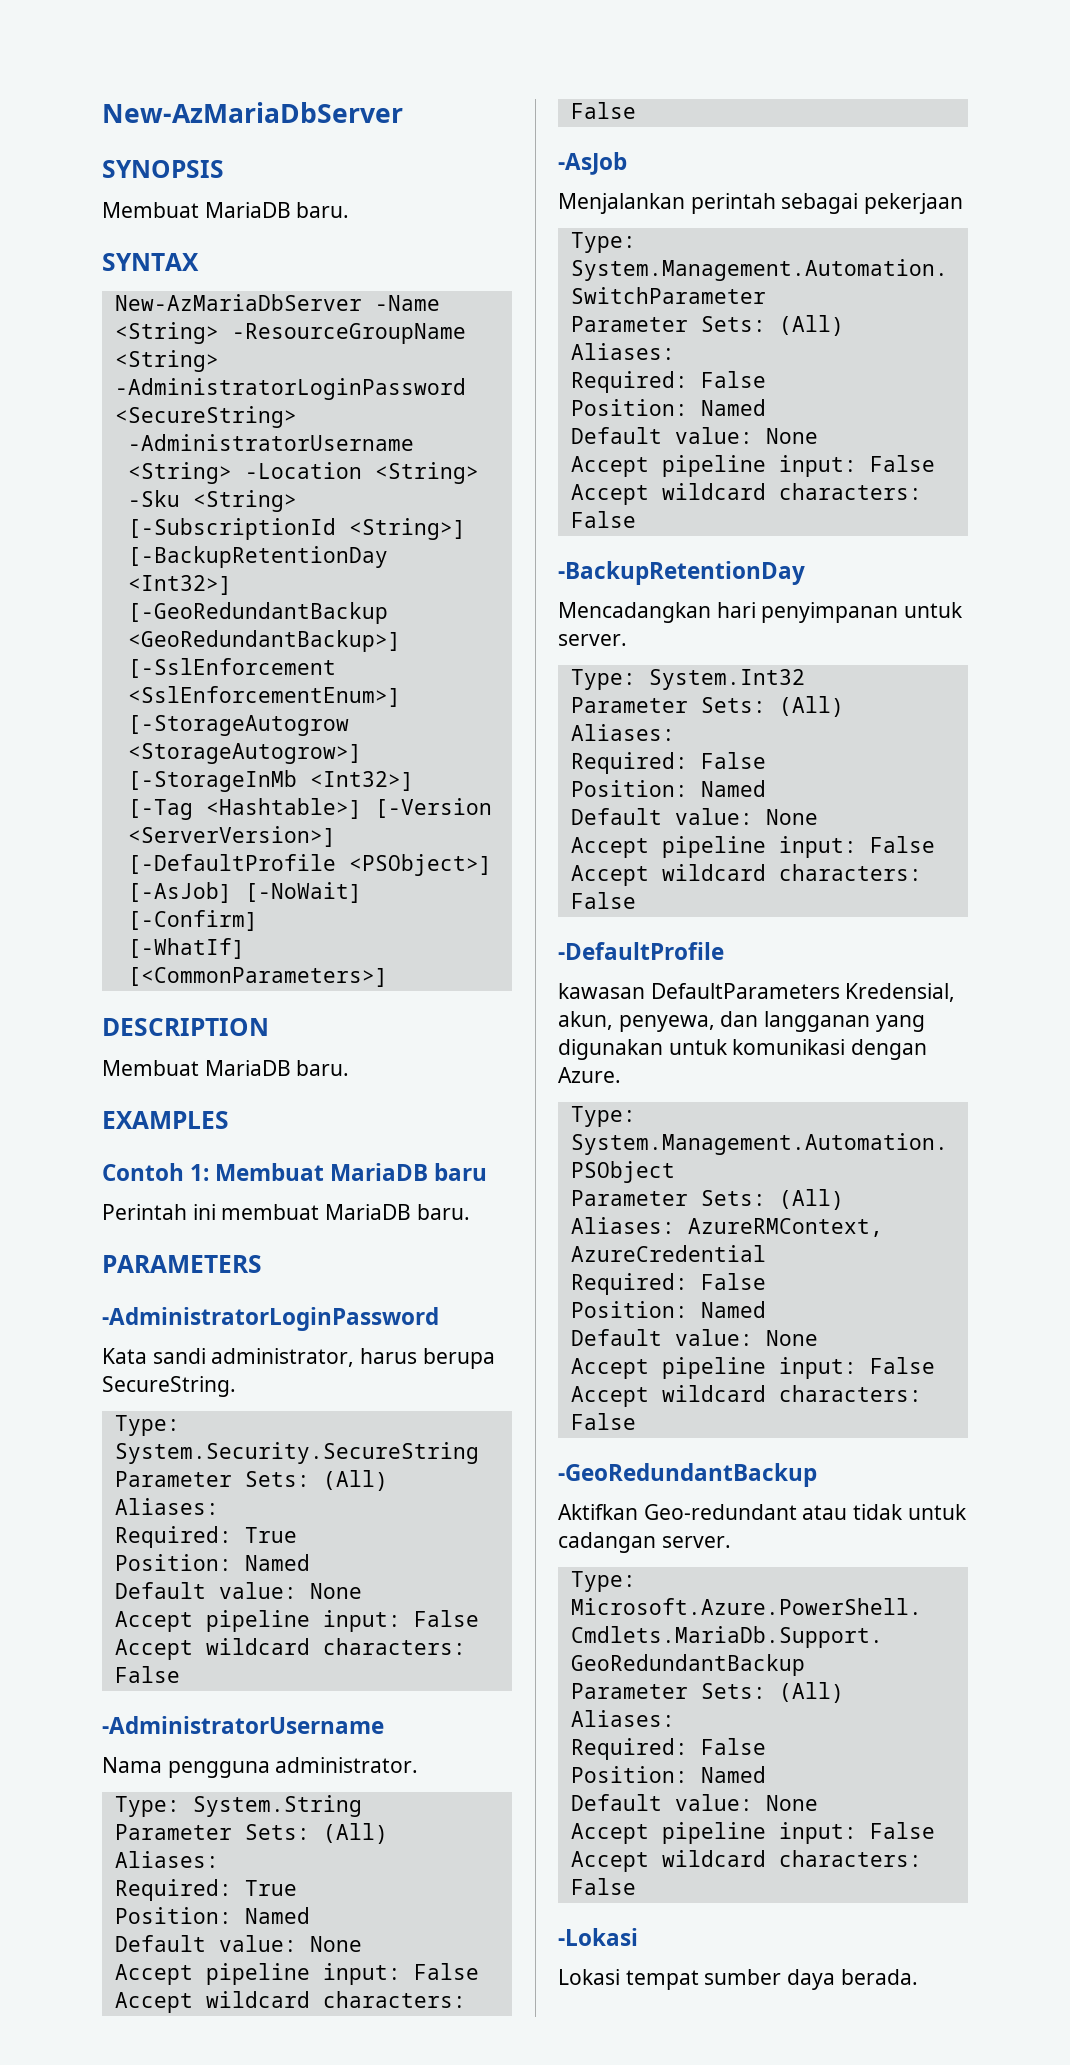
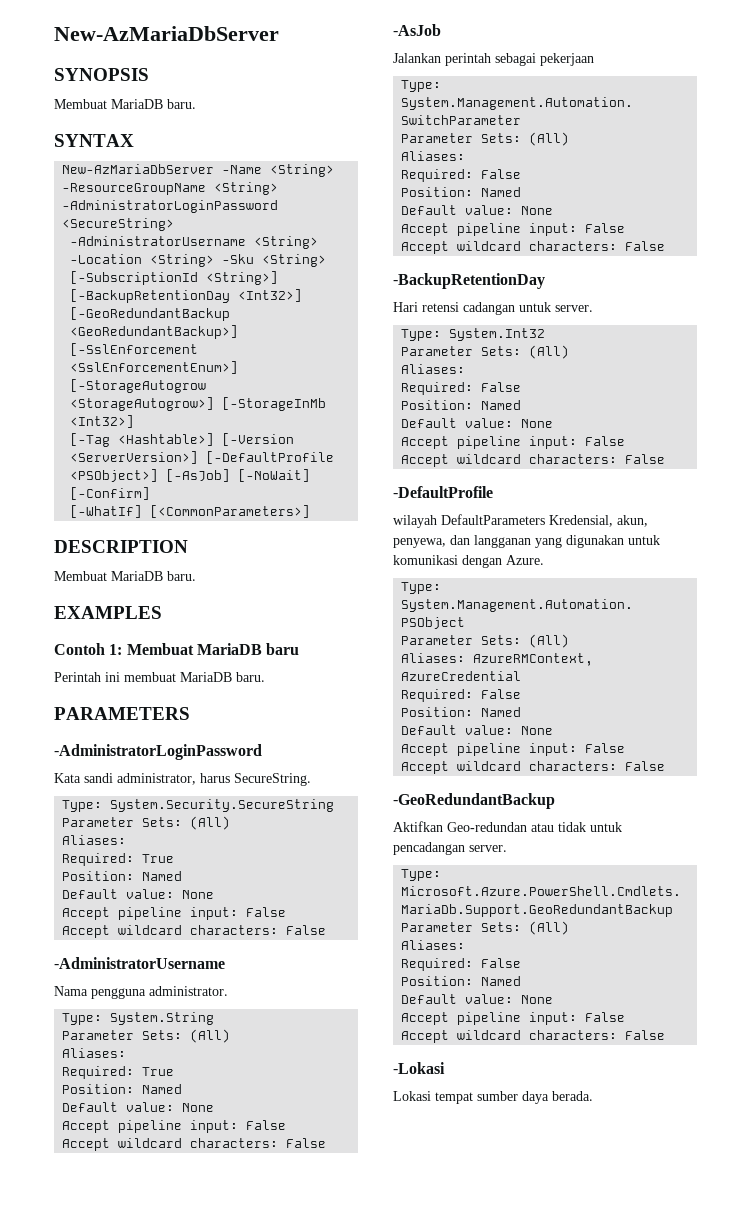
[422,1348,495,1369] berupa -> (230, 778) none
[558,193,685,214] Menjalankan -> [393,53,441,63] Jalankan
[558,602,899,623] Mencadangkan hari penyimpanan -> [393,302,515,315] Hari retensi cadangan
[558,983,645,999] kawasan -> [393,515,437,528] wilayah
[643,1504,797,1520] Geo-redundant -> [447,822,527,832] Geo-redundan
[558,1532,656,1553] cadangan -> [393,842,465,855] pencadangan

